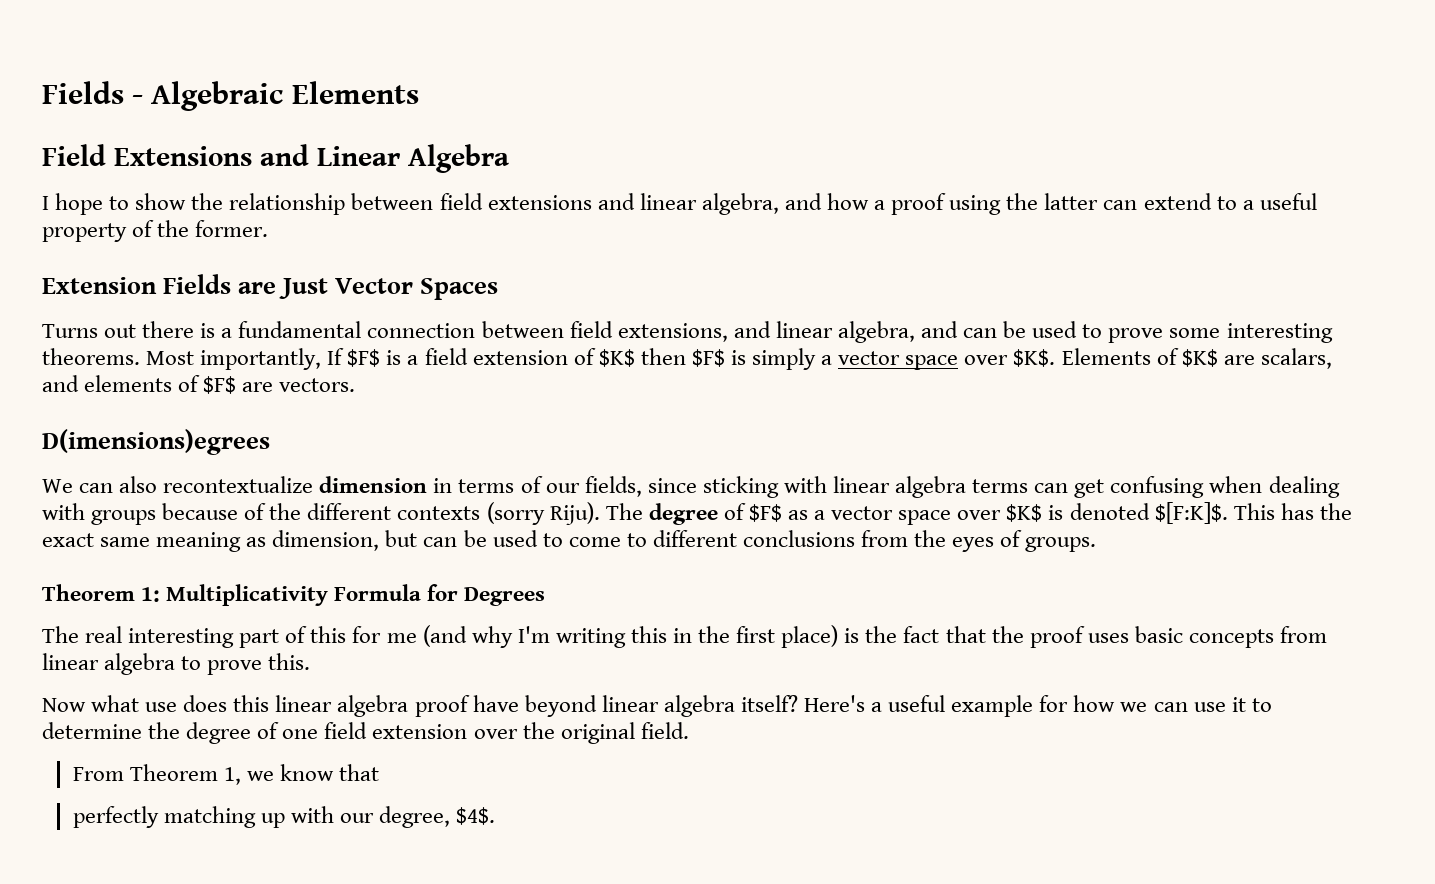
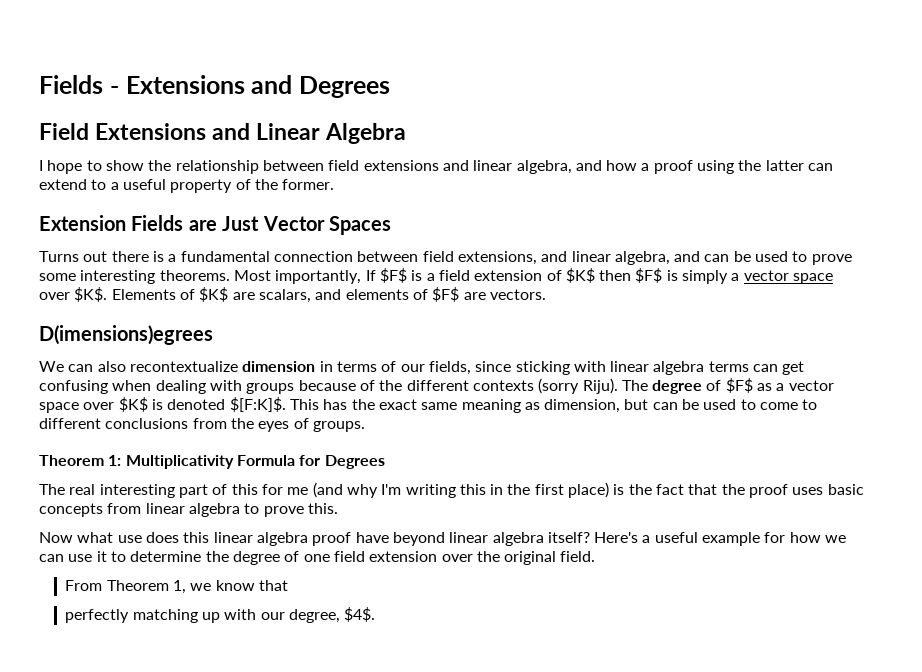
[151,81,419,111] Algebraic Elements -> [125,75,390,98] Extensions and Degrees

